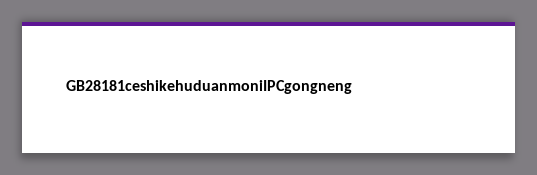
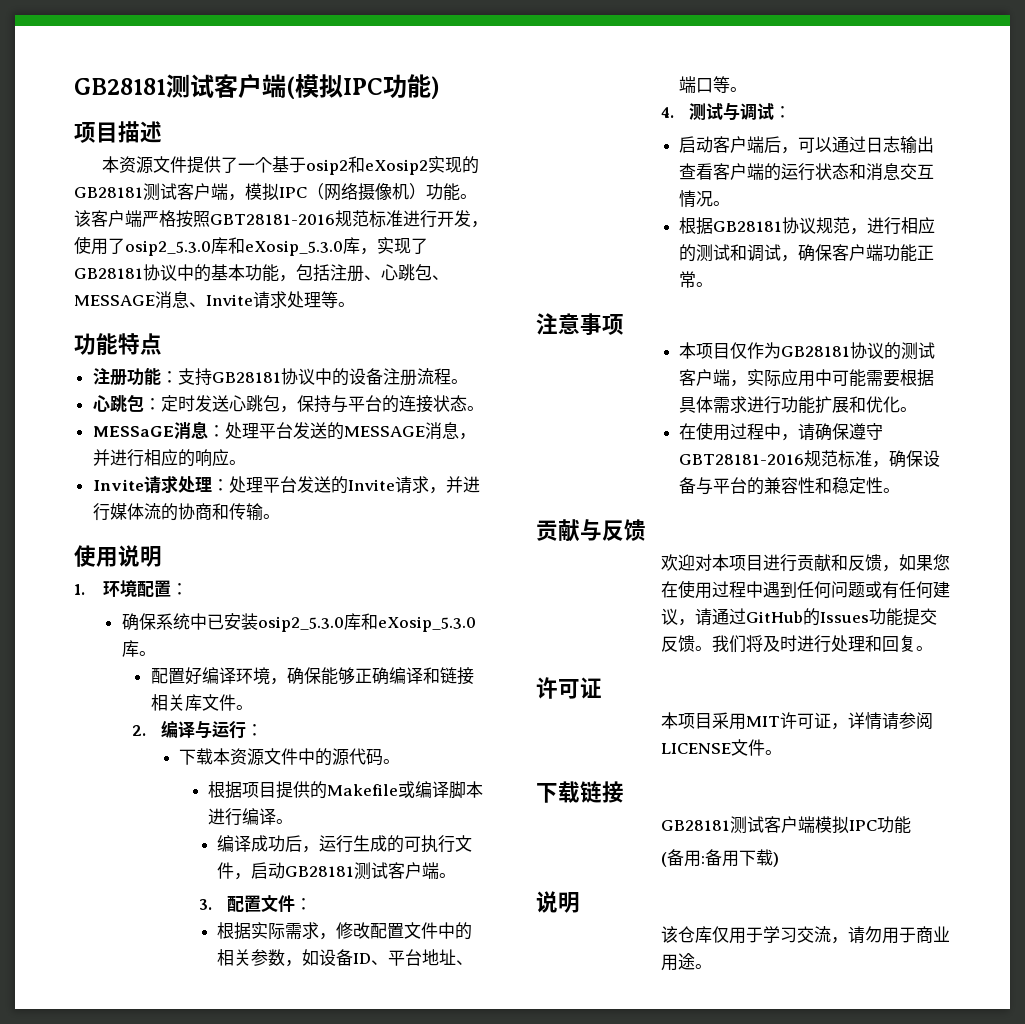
[66,80,352,94] GB28181ceshikehuduanmoniIPCgongneng -> [74,74,440,99] [74,121,162,143] [101,156,479,175] [74,183,477,201] [74,210,488,228] [74,236,428,256] [74,264,449,282] [74,291,355,309] [74,333,162,355] [92,367,468,386] [92,394,484,413] [92,421,476,440] [92,449,246,467] [92,475,480,494] [92,503,280,521] [74,545,162,567] [74,580,188,598] [121,613,476,632] [121,640,156,657] [150,667,474,685] [150,694,253,711] [131,720,263,739] [179,748,401,766] [208,781,484,799] [208,808,294,826] [217,835,473,853] [217,862,457,880] [198,895,313,913] [217,922,473,940] [217,949,474,967] [679,76,748,93] [660,102,792,120] [679,136,935,154] [679,163,935,181] [679,190,731,208] [679,217,936,235] [679,244,935,262] [679,271,714,288] [536,313,624,335] [679,342,936,360] [679,369,935,387] [679,396,918,414] [679,422,884,441] [679,450,941,468] [679,477,901,495] [536,519,646,542] [660,554,950,572] [660,580,950,599] [660,608,937,626] [660,635,933,653] [536,677,602,699] [660,712,933,730] [660,739,782,756] [536,781,624,803] [660,816,911,834] [660,849,779,867] [536,891,580,913] [660,926,950,944] [660,953,712,971] GB28181测试客户端(模拟IPC功能) // 项目描述 // 本资源文件提供了一个基于osip2和eXosip2实现的GB28181测试客户端，模拟IPC（网络摄像机）功能。该客户端严格按照GBT28181-2016规范标准进行开发，使用了osip2_5.3.0库和eXosip_5.3.0库，实现了GB28181协议中的基本功能，包括注册、心跳包、MESSAGE消息、Invite请求处理等。 // 功能特点 // 注册功能：支持GB28181协议中的设备注册流程。 // 心跳包：定时发送心跳包，保持与平台的连接状态。 // MESSaGE消息：处理平台发送的MESSAGE消息，并进行相应的响应。 // Invite请求处理：处理平台发送的Invite请求，并进行媒体流的协商和传输。 // 使用说明 // 1.环境配置： // 确保系统中已安装osip2_5.3.0库和eXosip_5.3.0库。 // 配置好编译环境，确保能够正确编译和链接相关库文件。 // 2.编译与运行： // 下载本资源文件中的源代码。 // 根据项目提供的Makefile或编译脚本进行编译。 // 编译成功后，运行生成的可执行文件，启动GB28181测试客户端。 // 3.配置文件： // 根据实际需求，修改配置文件中的相关参数，如设备ID、平台地址、端口等。 // 4.测试与调试： // 启动客户端后，可以通过日志输出查看客户端的运行状态和消息交互情况。 // 根据GB28181协议规范，进行相应的测试和调试，确保客户端功能正常。 // 注意事项 // 本项目仅作为GB28181协议的测试客户端，实际应用中可能需要根据具体需求进行功能扩展和优化。 // 在使用过程中，请确保遵守GBT28181-2016规范标准，确保设备与平台的兼容性和稳定性。 // 贡献与反馈 // 欢迎对本项目进行贡献和反馈，如果您在使用过程中遇到任何问题或有任何建议，请通过GitHub的Issues功能提交反馈。我们将及时进行处理和回复。 // 许可证 // 本项目采用MIT许可证，详情请参阅LICENSE文件。 // 下载链接 // GB28181测试客户端模拟IPC功能 // (备用:备用下载) // 说明 // 该仓库仅用于学习交流，请勿用于商业用途。

